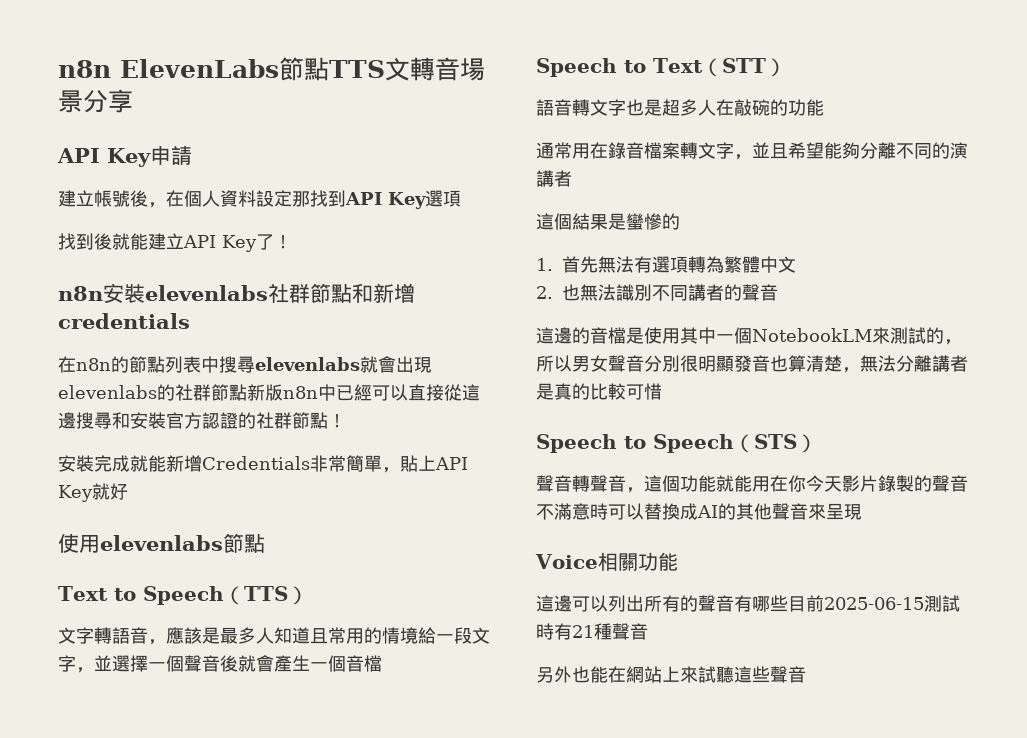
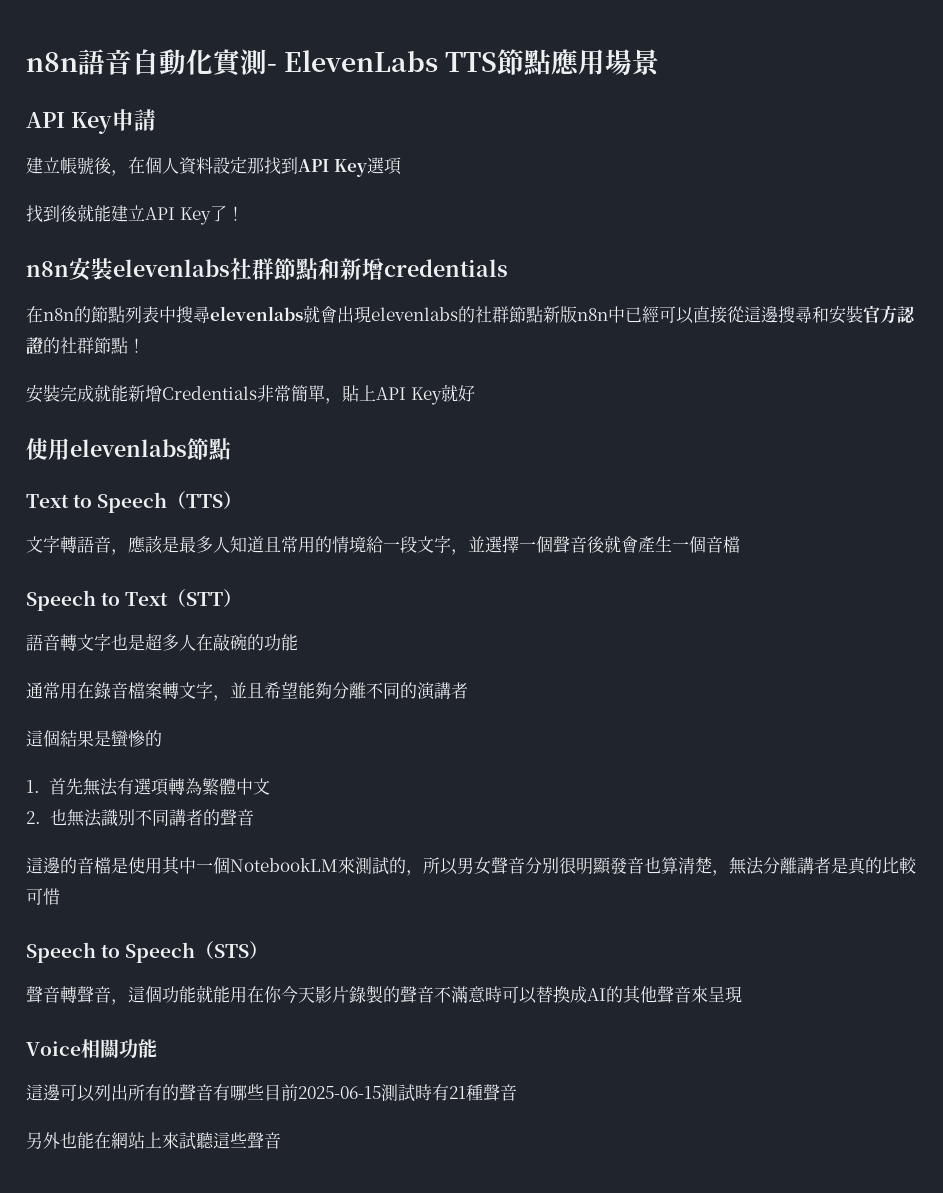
[58,57,460,81] n8n ElevenLabs節點TTS文轉音 -> [26,49,606,77] n8n語音自動化實測- ElevenLabs TTS節點應用
[83,89,133,113] 分享 -> (660, 62) none

